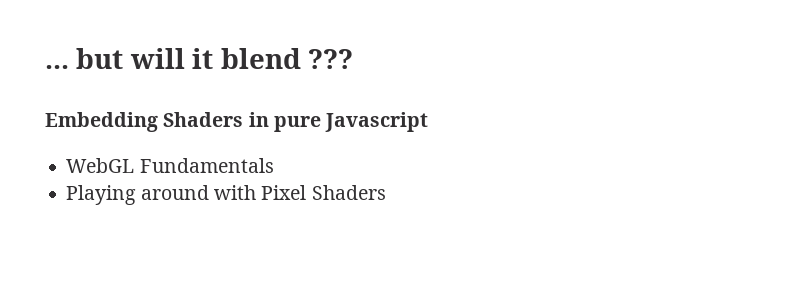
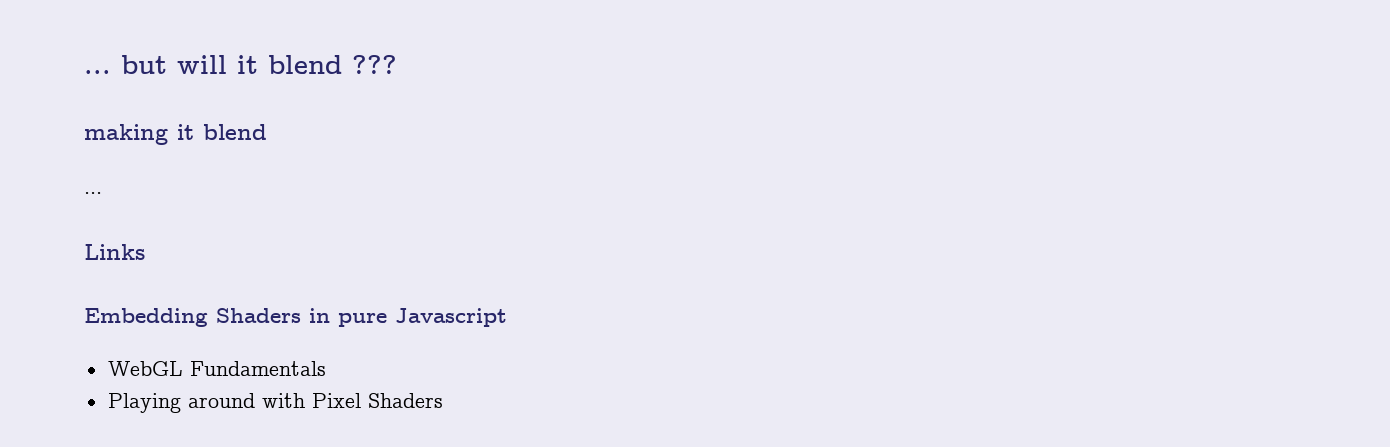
(354, 59) none -> [84,124,267,145] [84,192,102,194] [84,244,145,260] // making it blend // ... // Links

